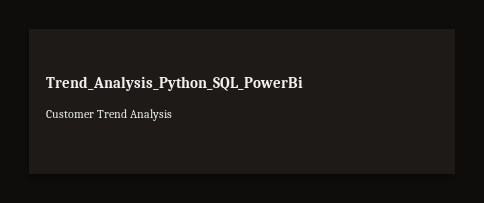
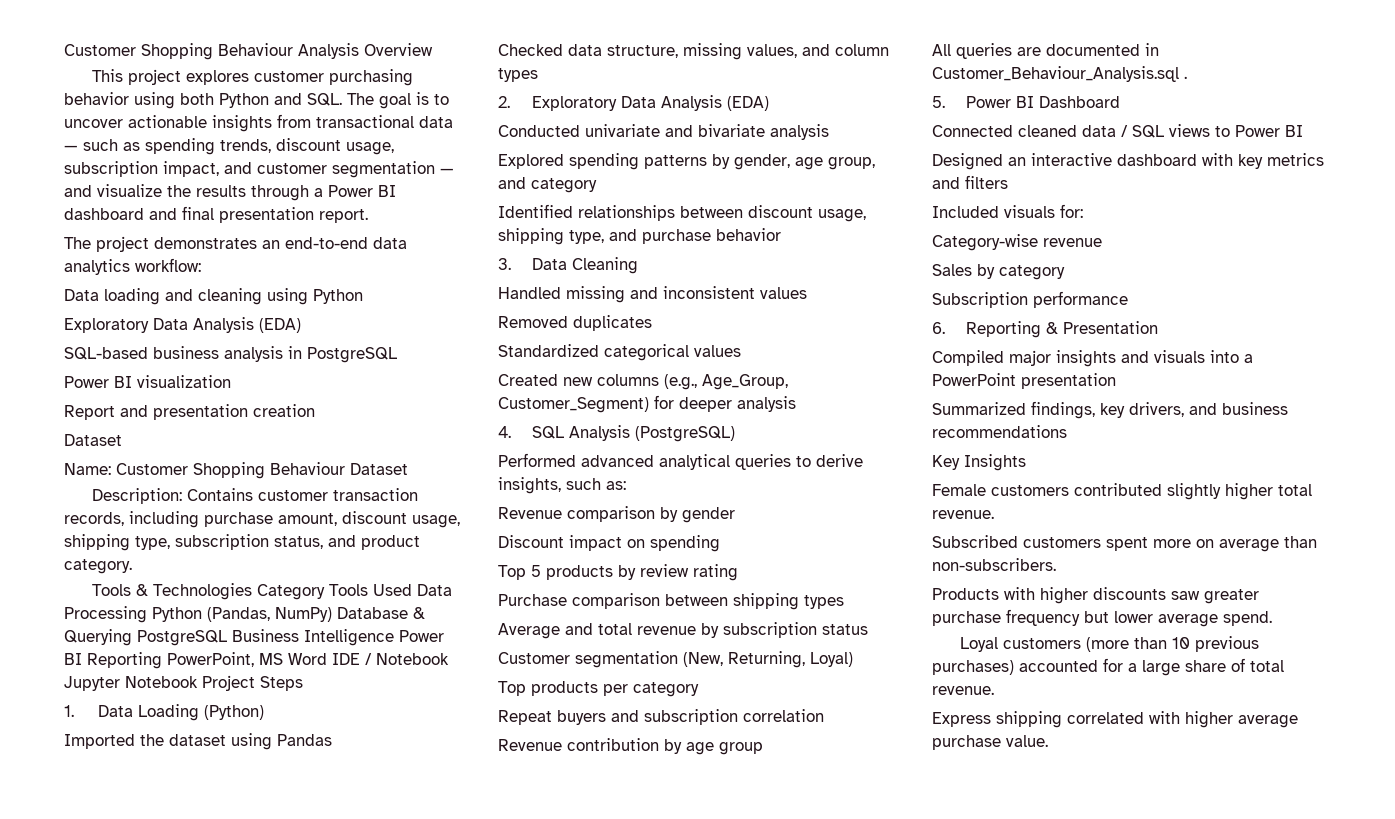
[46,76,303,91] [46,109,173,121] Trend_Analysis_Python_SQL_PowerBi // Customer Trend Analysis -> [64,43,433,60] [92,69,414,86] [64,92,449,109] [64,114,453,132] [64,138,394,155] [64,161,454,178] [64,184,396,201] [64,206,368,223] [64,236,407,252] [64,258,201,275] [64,288,363,305] [64,317,301,333] [64,346,397,363] [64,375,231,388] [64,404,315,420] [64,434,122,446] [64,462,408,479] [92,488,419,504] [64,511,460,528] [64,534,420,551] [64,559,132,574] [92,583,453,600] [64,606,425,623] [64,629,444,646] [64,652,449,669] [64,675,303,691] [64,704,264,721] [64,733,332,750] [498,43,889,60] [498,68,538,82] [498,95,769,111] [498,124,829,140] [498,153,875,170] [498,177,597,193] [498,204,866,222] [498,228,781,245] [498,257,638,274] [498,286,807,303] [498,315,652,331] [498,344,741,361] [498,374,788,390] [498,395,796,413] [498,425,735,442] [498,453,863,470] [498,477,626,494] [498,506,735,523] [498,535,720,552] [498,564,738,581] [498,593,844,610] [498,622,868,639] [498,651,853,668] [498,681,699,697] [498,709,824,725] [498,738,763,755] [932,43,1159,59] [932,66,1187,82] [932,96,1120,108] [932,124,1303,138] [932,153,1324,170] [932,175,1008,189] [932,204,1083,218] [932,234,1102,251] [932,264,1065,280] [932,291,1128,308] [932,321,1158,338] [932,350,1253,367] [932,373,1116,389] [932,401,1288,419] [932,425,1067,438] [932,454,1026,471] [932,483,1312,500] [932,510,994,519] [932,535,1317,552] [932,558,1056,571] [932,587,1259,604] [932,609,1272,627] [960,636,1260,652] [932,658,1284,676] [932,686,994,695] [932,711,1298,728] [932,735,1048,750] Customer Shopping Behaviour Analysis Overview // This project explores customer purchasing behavior using both Python and SQL. The goal is to uncover actionable insights from transactional data — such as spending trends, discount usage, subscription impact, and customer segmentation — and visualize the results through a Power BI dashboard and final presentation report. // The project demonstrates an end-to-end data analytics workflow: // Data loading and cleaning using Python // Exploratory Data Analysis (EDA) // SQL-based business analysis in PostgreSQL // Power BI visualization // Report and presentation creation // Dataset // Name: Customer Shopping Behaviour Dataset // Description: Contains customer transaction records, including purchase amount, discount usage, shipping type, subscription status, and product category. // Tools & Technologies Category Tools Used Data Processing Python (Pandas, NumPy) Database & Querying PostgreSQL Business Intelligence Power BI Reporting PowerPoint, MS Word IDE / Notebook Jupyter Notebook Project Steps // 1. Data Loading (Python) // Imported the dataset using Pandas // Checked data structure, missing values, and column types // 2. Exploratory Data Analysis (EDA) // Conducted univariate and bivariate analysis // Explored spending patterns by gender, age group, and category // Identified relationships between discount usage, shipping type, and purchase behavior // 3. Data Cleaning // Handled missing and inconsistent values // Removed duplicates // Standardized categorical values // Created new columns (e.g., Age_Group, Customer_Segment) for deeper analysis // 4. SQL Analysis (PostgreSQL) // Performed advanced analytical queries to derive insights, such as: // Revenue comparison by gender // Discount impact on spending // Top 5 products by review rating // Purchase comparison between shipping types // Average and total revenue by subscription status // Customer segmentation (New, Returning, Loyal) // Top products per category // Repeat buyers and subscription correlation // Revenue contribution by age group // All queries are documented in Customer_Behaviour_Analysis.sql . // 5. Power BI Dashboard // Connected cleaned data / SQL views to Power BI // Designed an interactive dashboard with key metrics and filters // Included visuals for: // Category-wise revenue // Sales by category // Subscription performance // 6. Reporting & Presentation // Compiled major insights and visuals into a PowerPoint presentation // Summarized findings, key drivers, and business recommendations // Key Insights // Female customers contributed slightly higher total revenue. // Subscribed customers spent more on average than non-subscribers. // Products with higher discounts saw greater purchase frequency but lower average spend. // Loyal customers (more than 10 previous purchases) accounted for a large share of total revenue. // Express shipping correlated with higher average purchase value.

